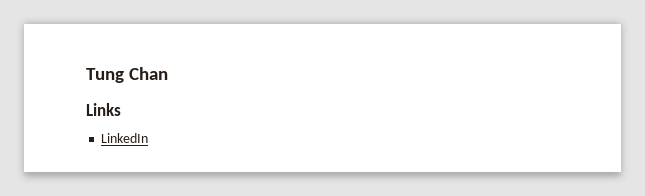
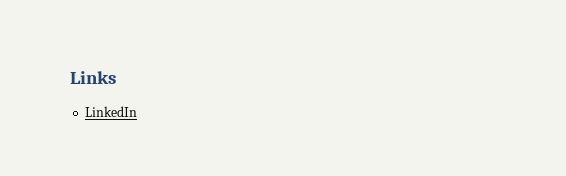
[86,67,169,83] Tung Chan // -> (70, 77) none

